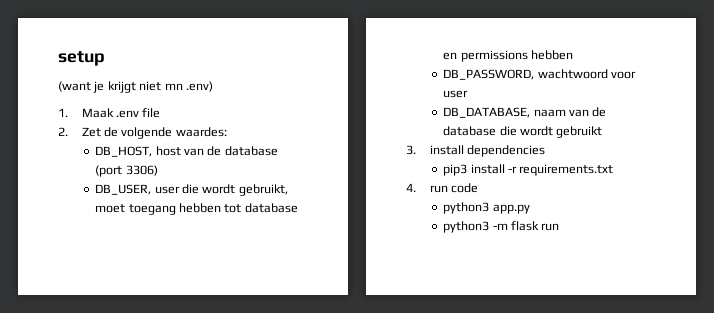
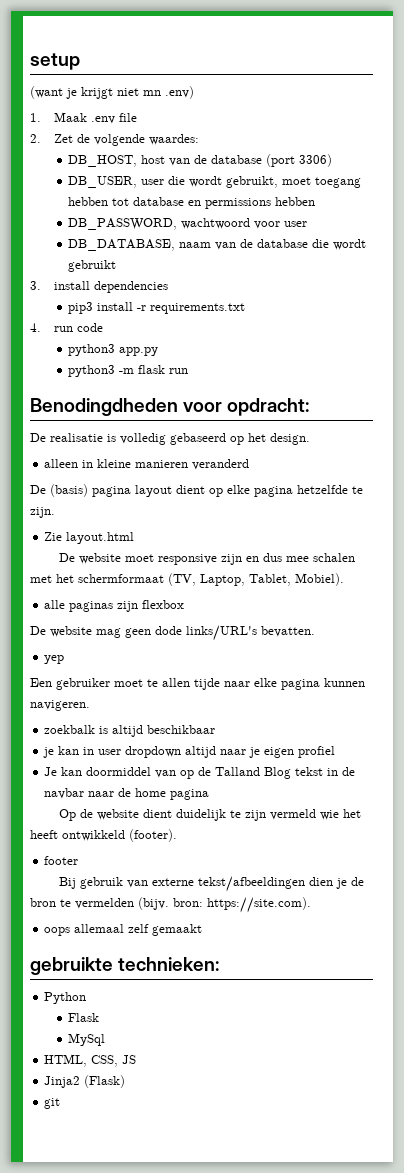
(560, 227) none -> [30,398,310,416] [30,433,310,445] [44,459,250,470] [30,484,363,497] [30,507,55,518] [44,532,135,544] [58,553,355,565] [30,573,344,586] [44,600,185,612] [30,625,315,641] [44,655,65,664] [30,678,365,690] [30,700,90,711] [44,725,216,737] [43,746,336,758] [44,767,356,779] [44,788,210,800] [58,809,361,821] [30,829,177,842] [44,856,79,865] [58,876,364,892] [30,897,311,913] [44,924,203,936] [30,957,220,975] [44,992,87,1004] [68,1013,100,1022] [68,1033,106,1046] [44,1054,137,1067] [44,1075,126,1088] [44,1098,61,1109] // Benodingdheden voor opdracht: // De realisatie is volledig gebaseerd op het design. // alleen in kleine manieren veranderd // De (basis) pagina layout dient op elke pagina hetzelfde te zijn. // Zie layout.html // De website moet responsive zijn en dus mee schalen met het schermformaat (TV, Laptop, Tablet, Mobiel). // alle paginas zijn flexbox // De website mag geen dode links/URL's bevatten. // yep // Een gebruiker moet te allen tijde naar elke pagina kunnen navigeren. // zoekbalk is altijd beschikbaar // je kan in user dropdown altijd naar je eigen profiel // Je kan doormiddel van op de Talland Blog tekst in de navbar naar de home pagina // Op de website dient duidelijk te zijn vermeld wie het heeft ontwikkeld (footer). // footer // Bij gebruik van externe tekst/afbeeldingen dien je de bron te vermelden (bijv. bron: https://site.com). // oops allemaal zelf gemaakt // gebruikte technieken: // Python // Flask // MySql // HTML, CSS, JS // Jinja2 (Flask) // git

